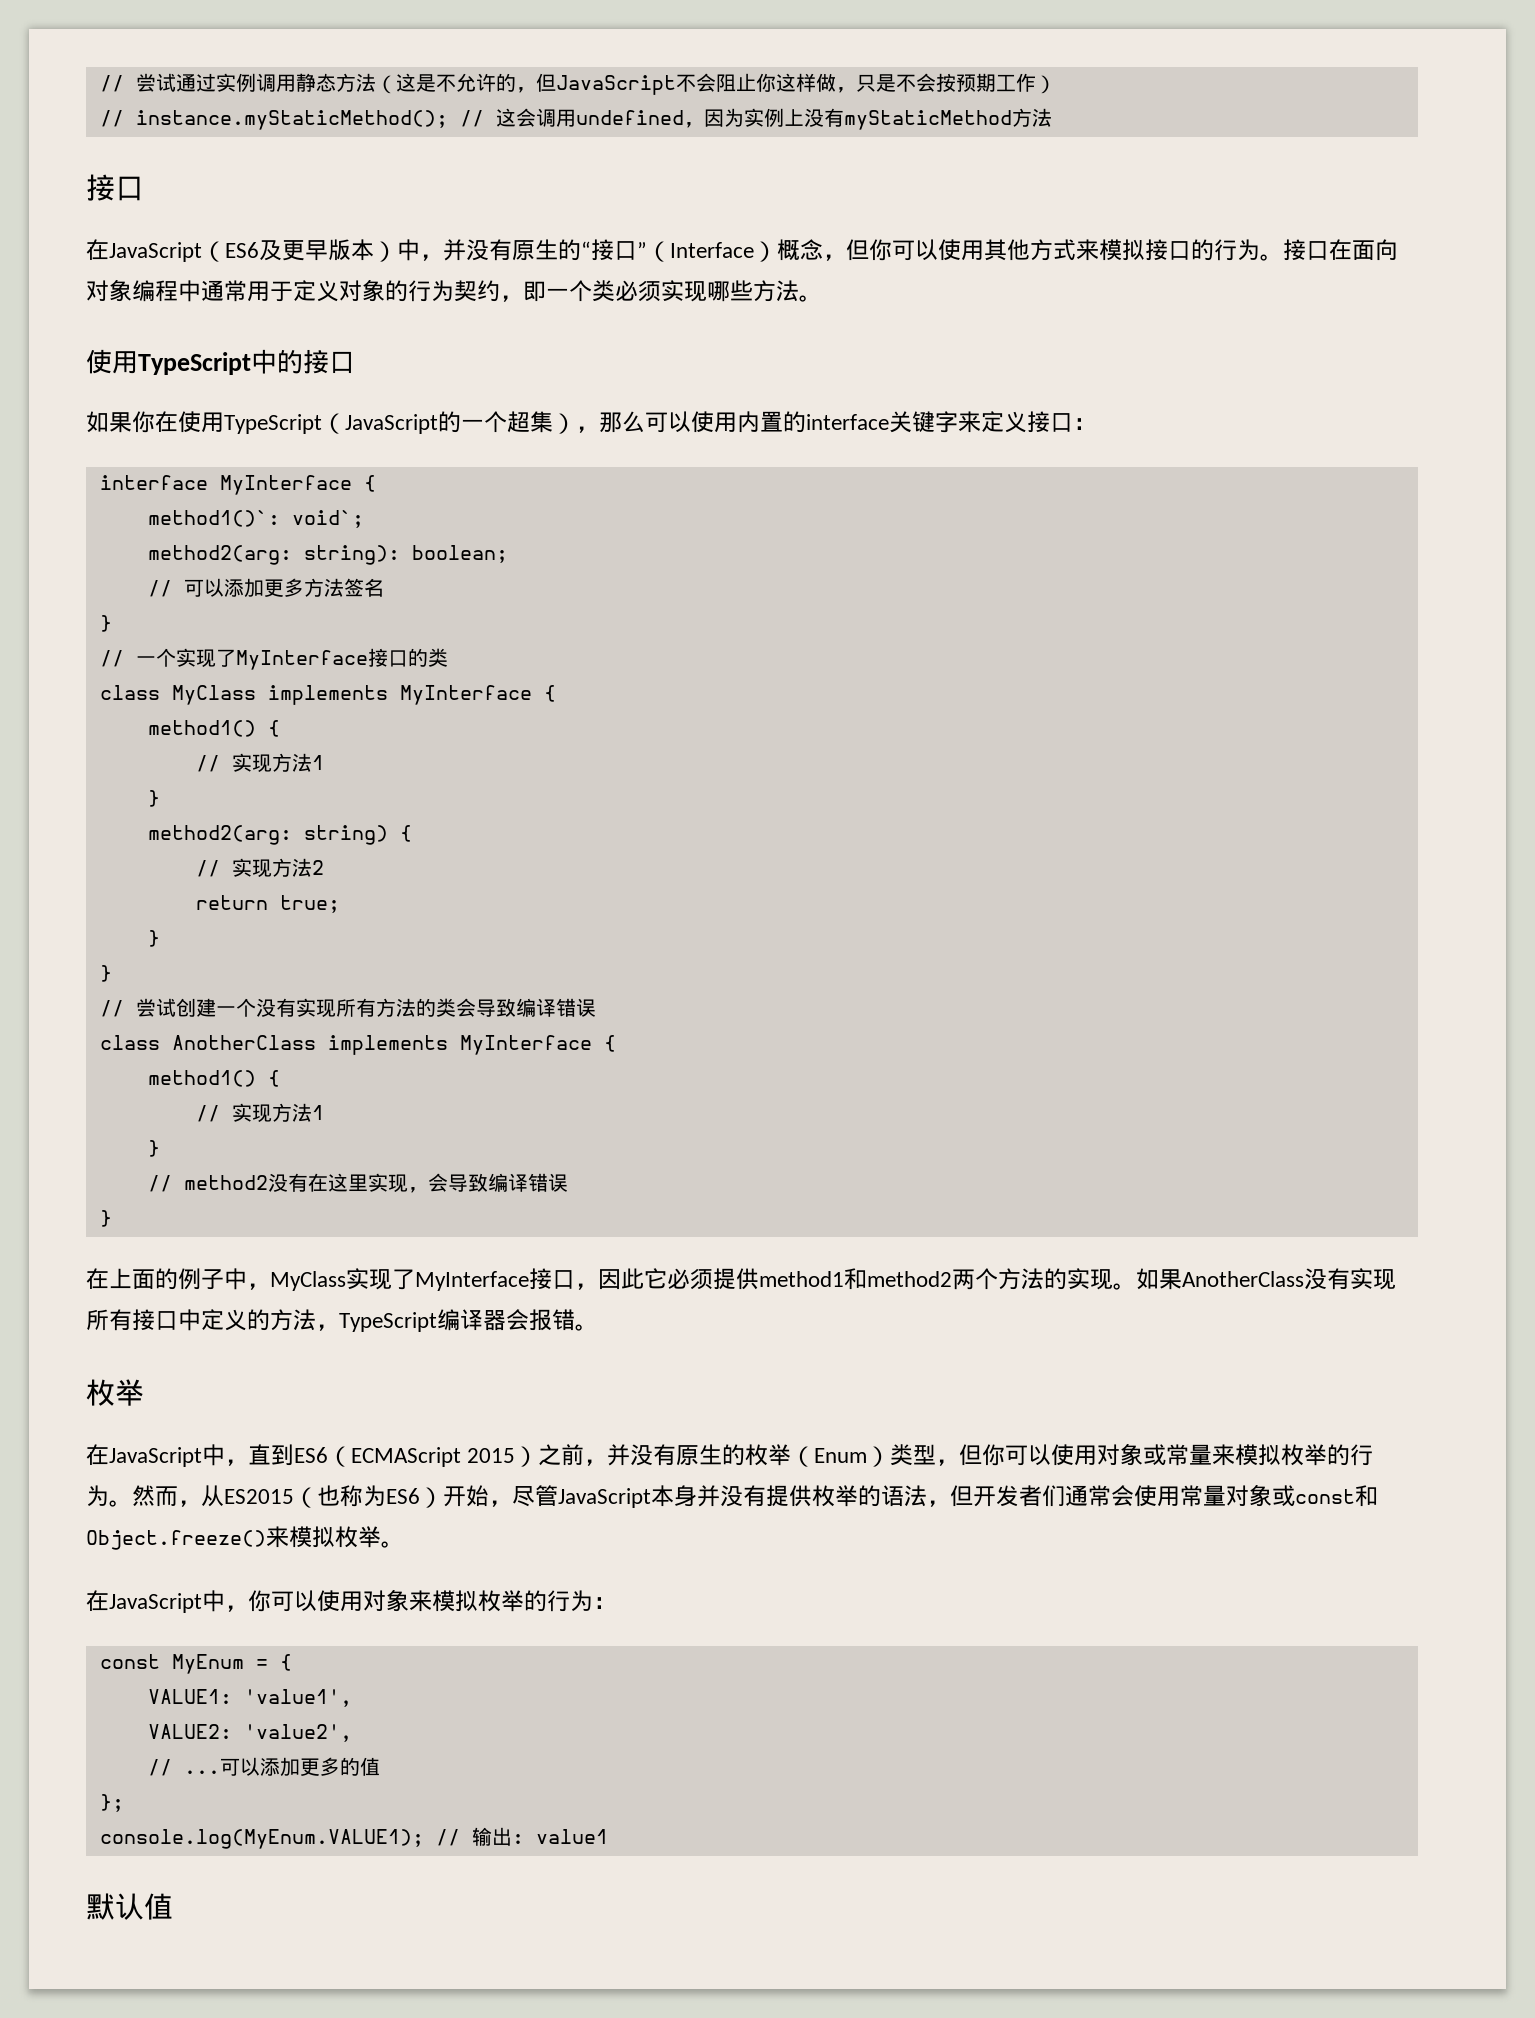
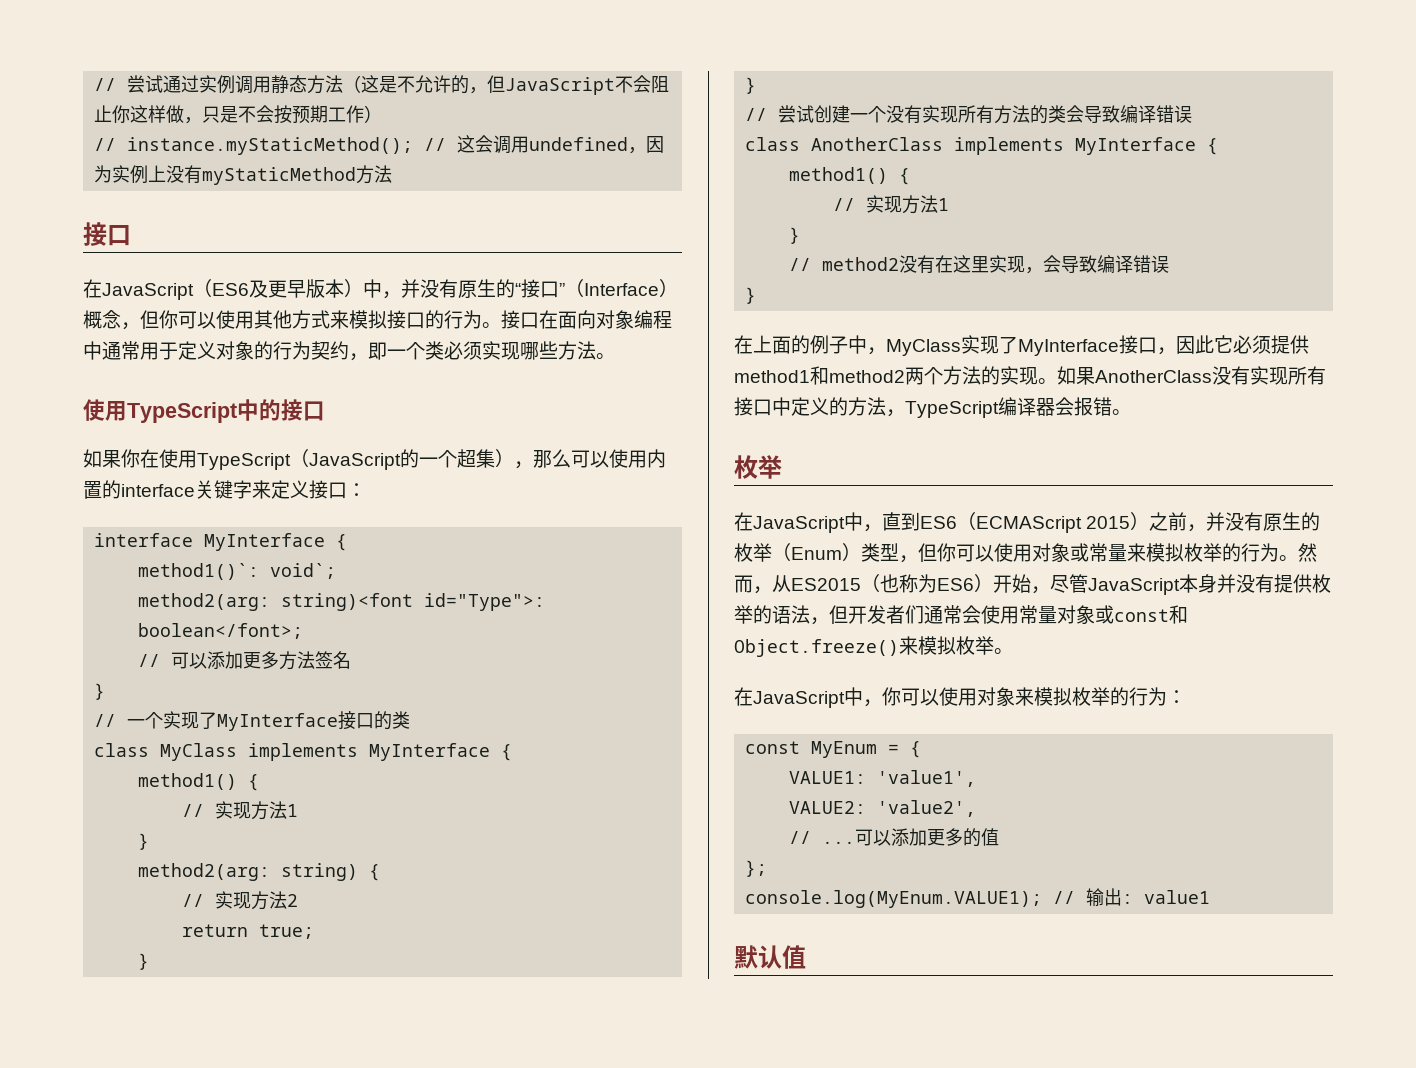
[303,545,508,565] string): boolean; -> [281,593,546,611] [138,623,304,639] string)<font id="Type">: boolean</font>;

